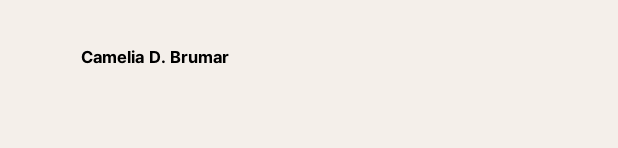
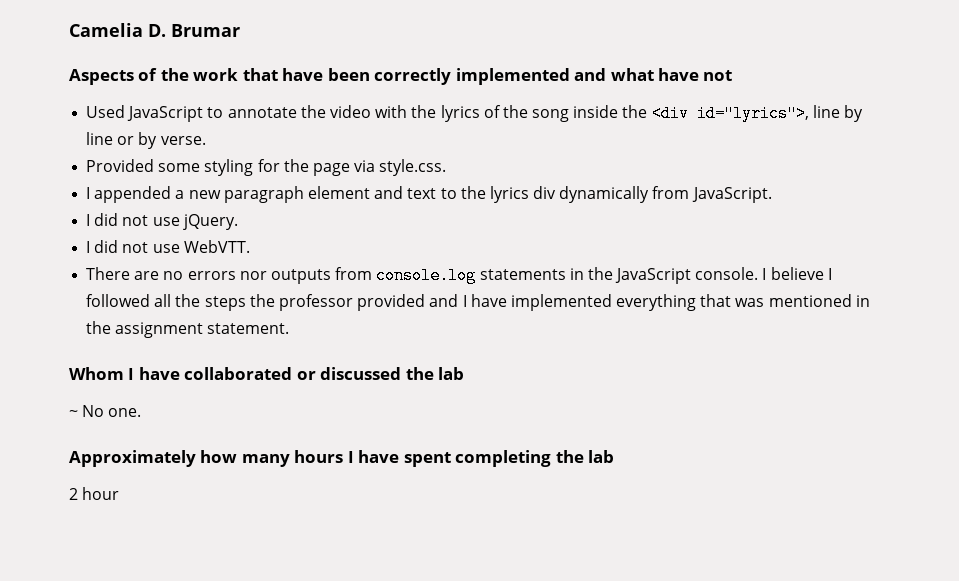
(230, 57) none -> [69,68,733,85] [86,105,864,122] [86,132,206,149] [86,159,447,176] [86,186,772,203] [86,213,238,230] [86,240,250,253] [86,267,832,284] [86,294,870,311] [86,321,290,338] [69,367,465,380] [69,405,142,417] [69,450,615,467] [69,487,120,500] // Aspects of the work that have been correctly implemented and what have not // Used JavaScript to annotate the video with the lyrics of the song inside the <div id="lyrics">, line by line or by verse. // Provided some styling for the page via style.css. // I appended a new paragraph element and text to the lyrics div dynamically from JavaScript. // I did not use jQuery. // I did not use WebVTT. // There are no errors nor outputs from console.log statements in the JavaScript console. I believe I followed all the steps the professor provided and I have implemented everything that was mentioned in the assignment statement. // Whom I have collaborated or discussed the lab // ~ No one. // Approximately how many hours I have spent completing the lab // 2 hour

